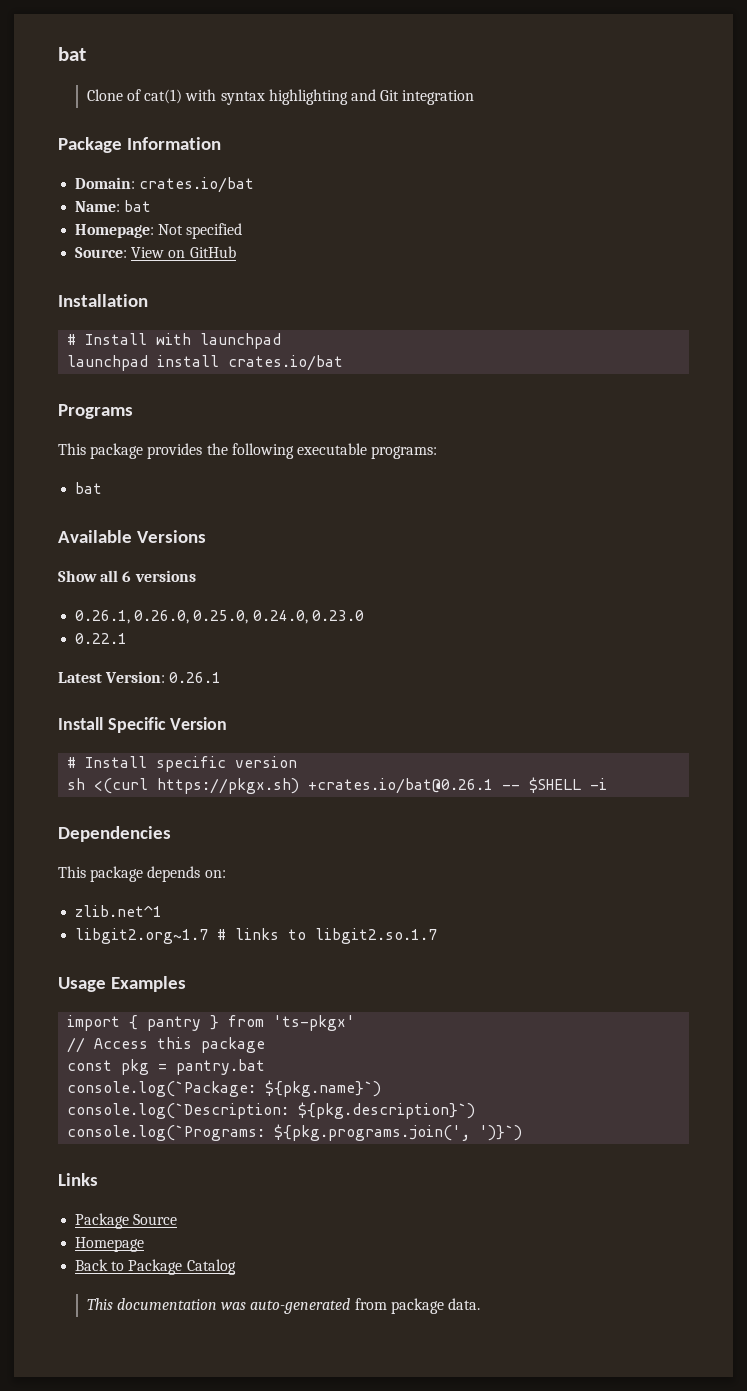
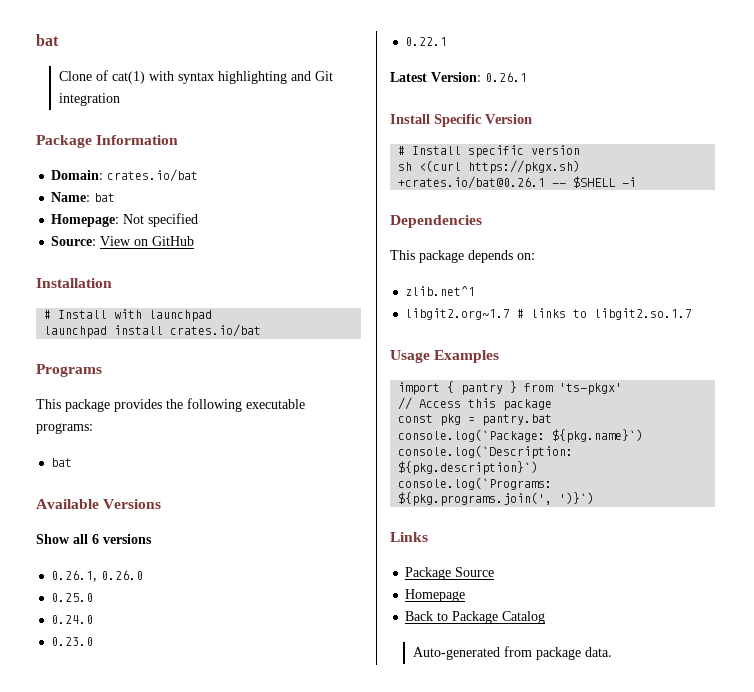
[134,610,308,624] 0.26.0, 0.25.0, 0.24.0, -> [101,570,144,580] [51,593,94,602] [51,615,94,624] 0.26.0 // 0.25.0 // 0.24.0 //
[86,1298,351,1314] This documentation was auto-generated -> [412,647,500,660] Auto-generated

